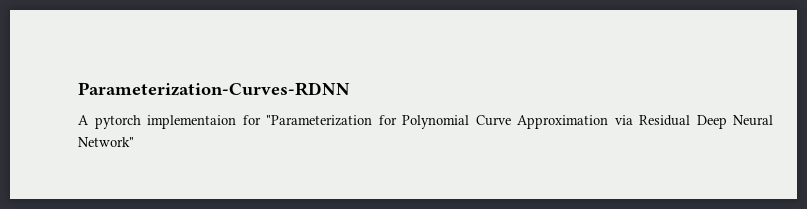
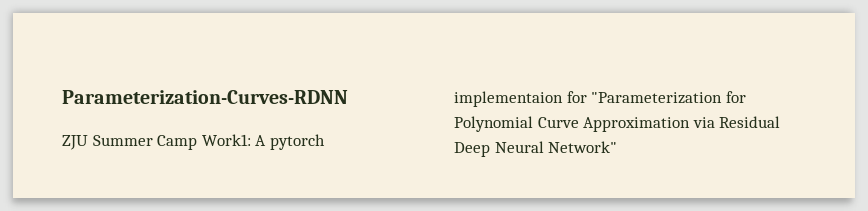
(350, 89) none -> [62,134,251,150] ZJU Summer Camp Work1:

